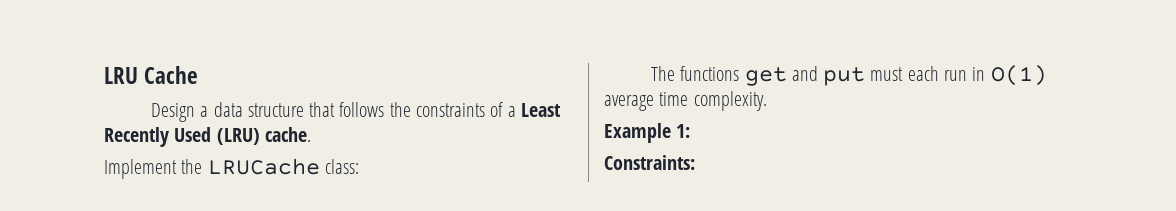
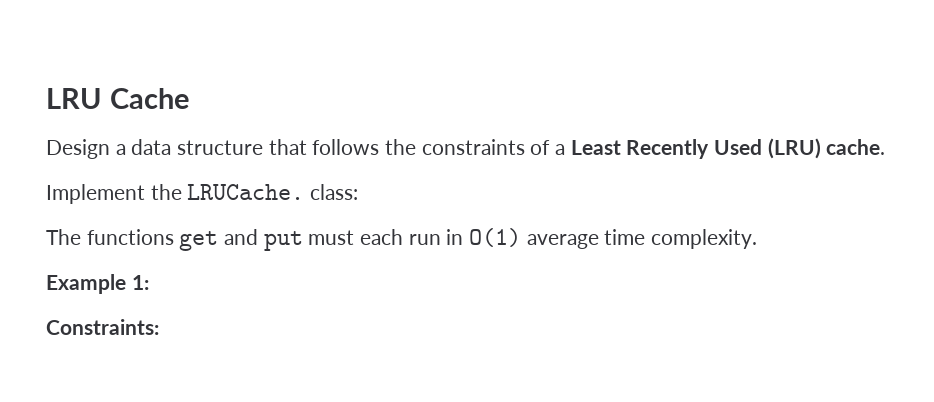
[207,158,320,175] LRUCache -> [187,184,305,200] LRUCache.

